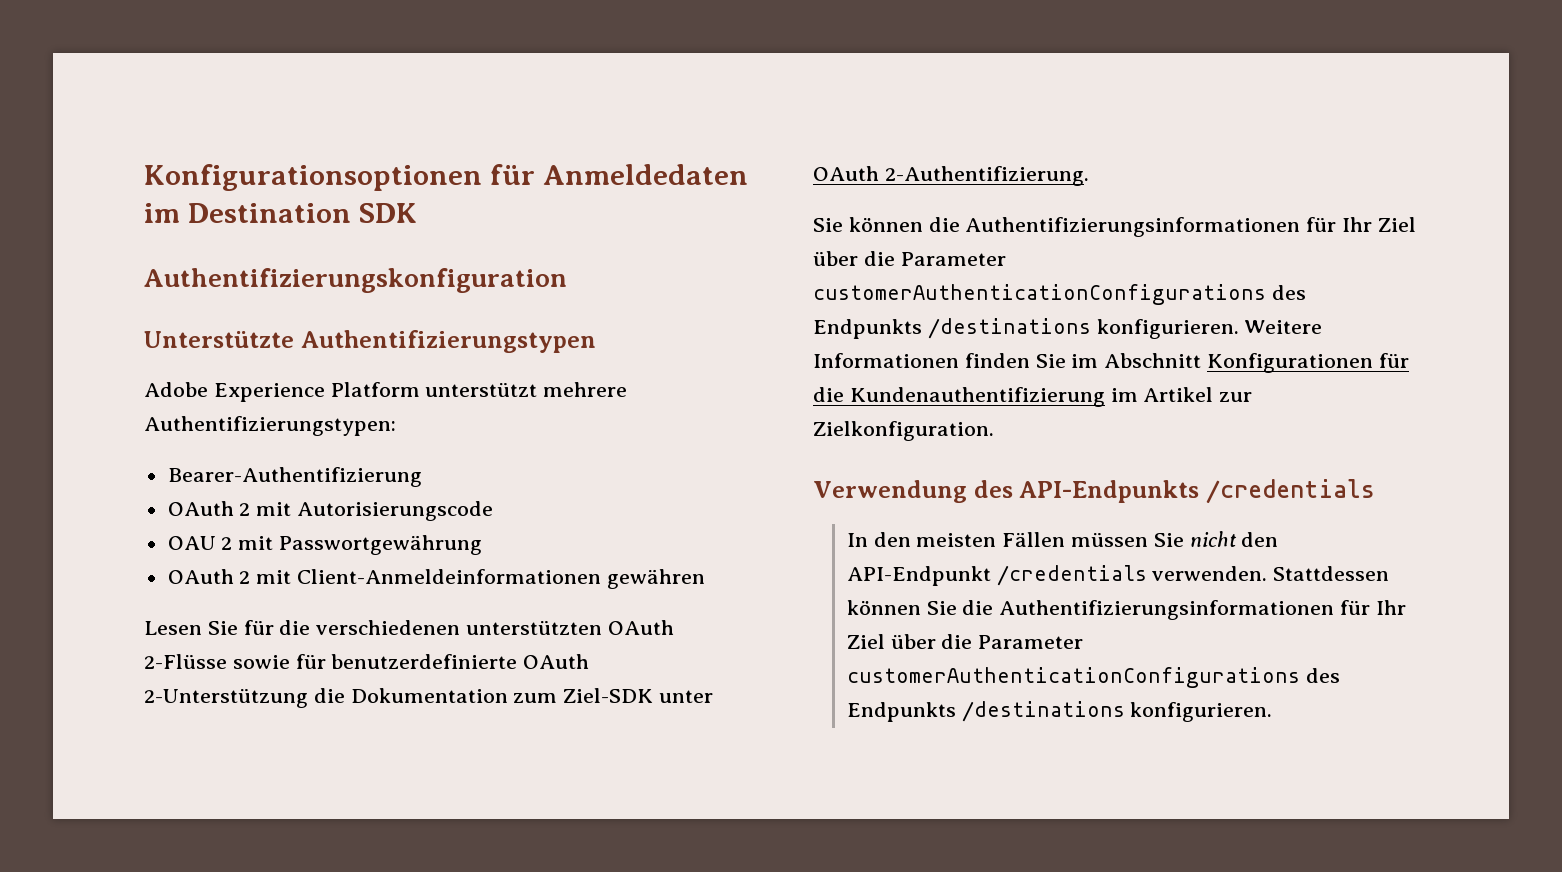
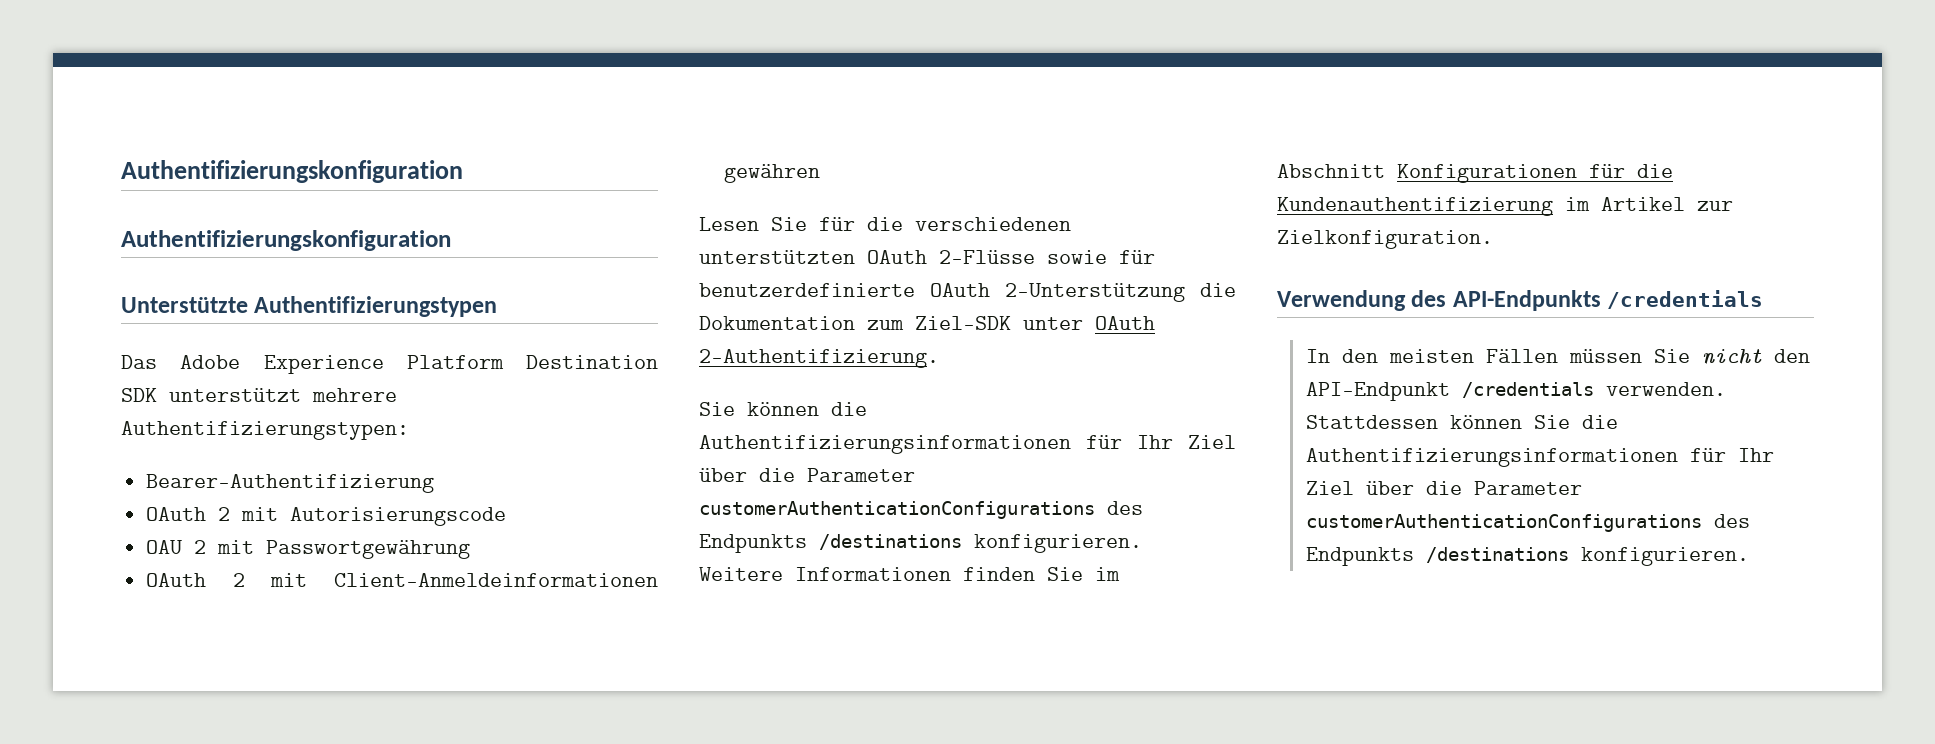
[144,164,748,191] [144,203,417,223] Konfigurationsoptionen für Anmeldedaten im Destination SDK -> [121,160,463,183] Authentifizierungskonfiguration
(596, 341) none -> [121,355,157,369] Das
(420, 389) none -> [526,355,658,369] [121,388,157,402] Destination SDK

